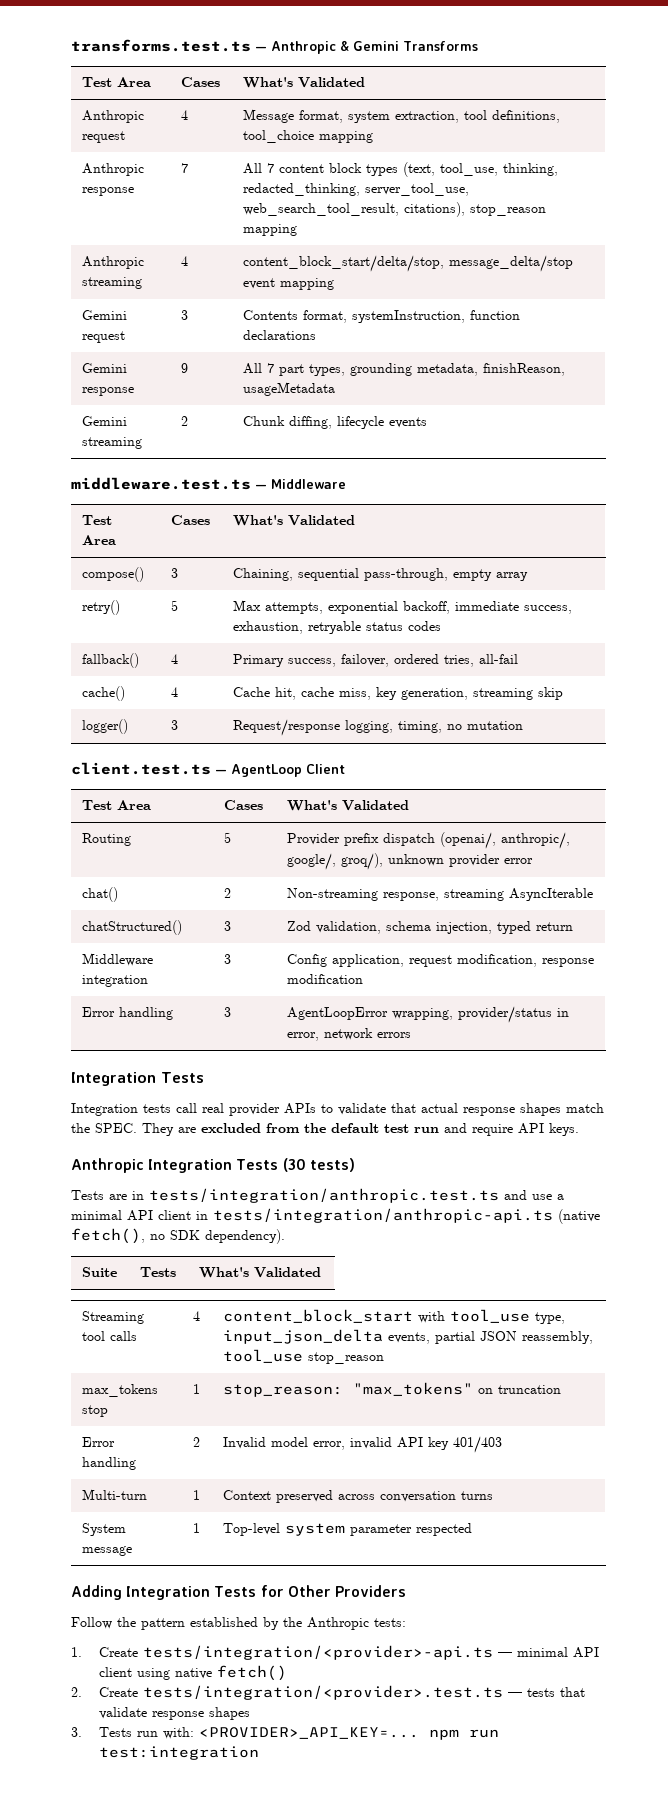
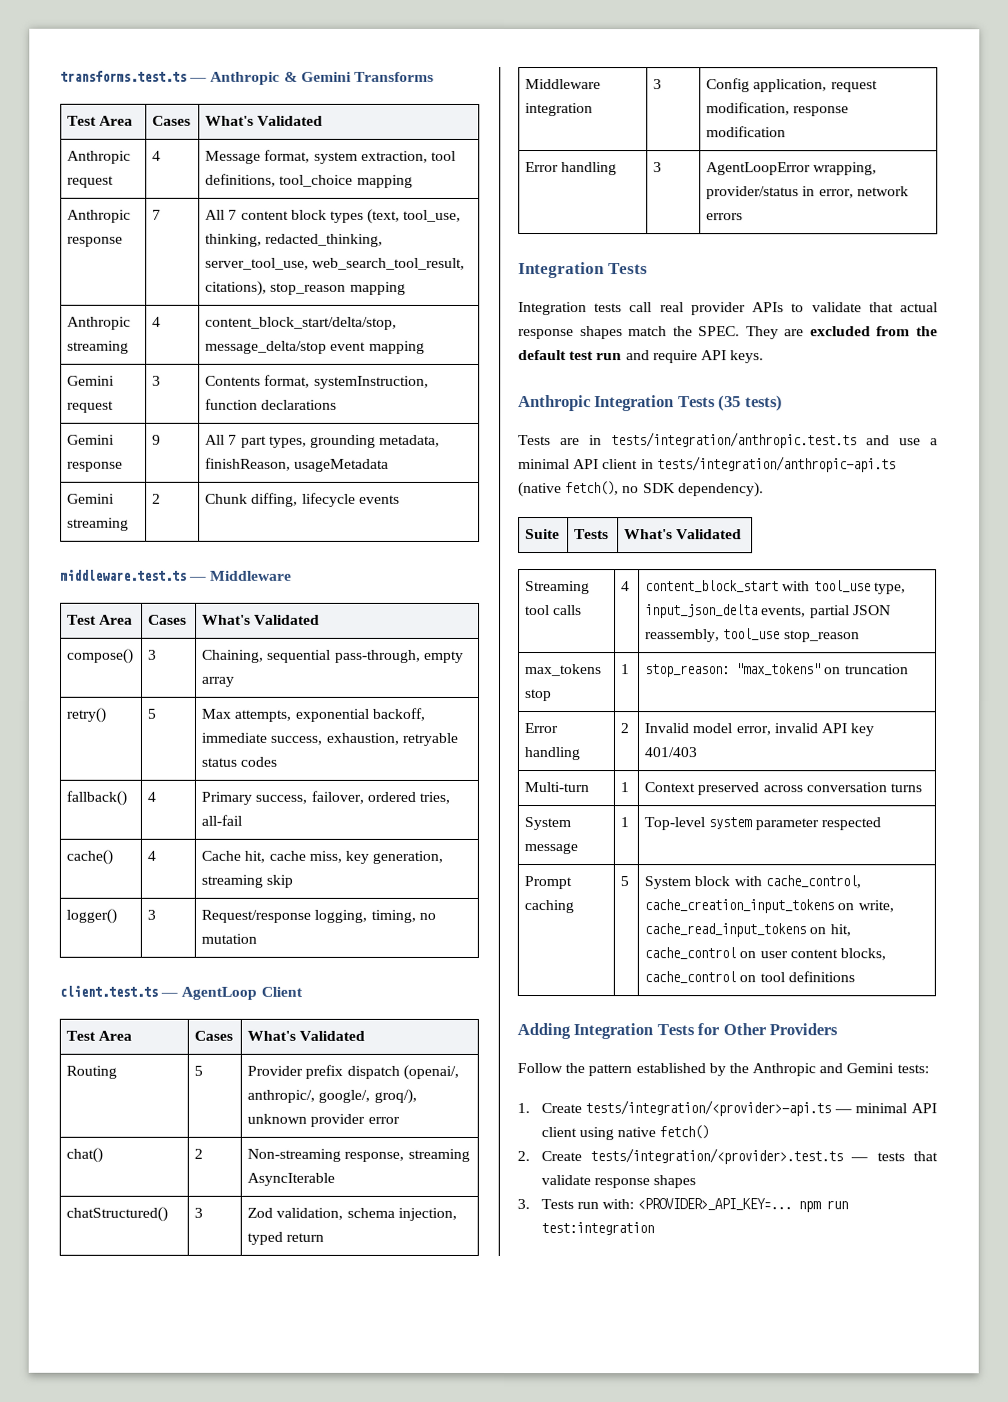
[282,1158,306,1172] (30 -> [718,395,742,412] (35
(473, 1529) none -> [524,876,573,890] [524,900,575,914] [620,876,630,887] [644,875,861,890] [644,899,894,914] [644,923,851,938] [644,947,887,961] [644,971,855,984] // Prompt caching | 5 | System block with cache_control, cache_creation_input_tokens on write, cache_read_input_tokens on hit, cache_control on user content blocks, cache_control on tool definitions
(369, 1623) none -> [819,1063,895,1074] and Gemini

